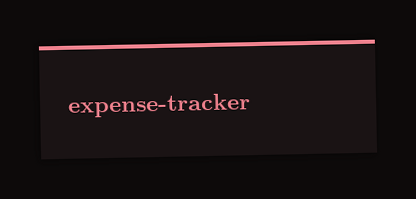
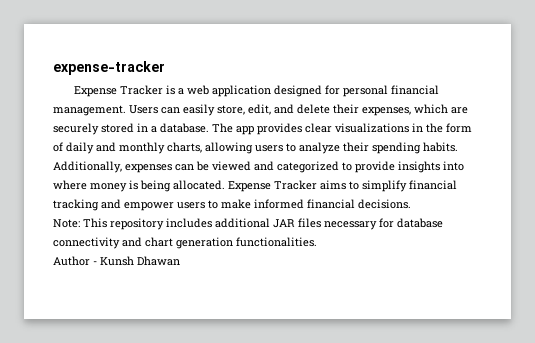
(251, 105) none -> [73,85,439,97] [53,104,468,116] [53,123,472,135] [53,142,458,154] [53,161,464,173] [53,180,457,192] [53,199,411,211] [53,218,443,230] [53,237,317,249] [53,256,180,266] // Expense Tracker is a web application designed for personal financial management. Users can easily store, edit, and delete their expenses, which are securely stored in a database. The app provides clear visualizations in the form of daily and monthly charts, allowing users to analyze their spending habits. Additionally, expenses can be viewed and categorized to provide insights into where money is being allocated. Expense Tracker aims to simplify financial tracking and empower users to make informed financial decisions. // Note: This repository includes additional JAR files necessary for database connectivity and chart generation functionalities. // Author - Kunsh Dhawan

